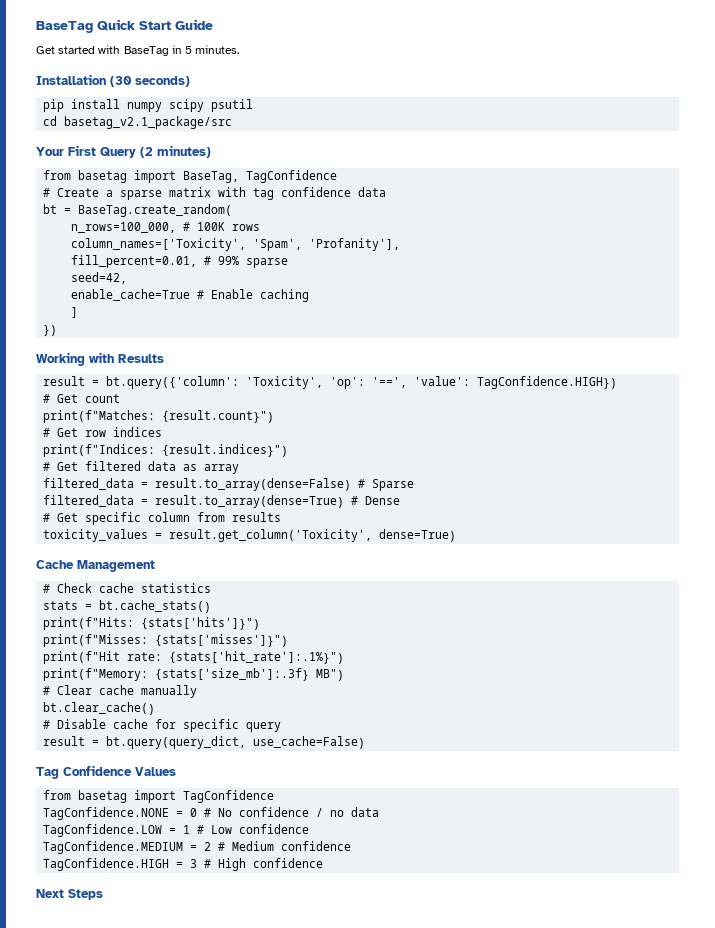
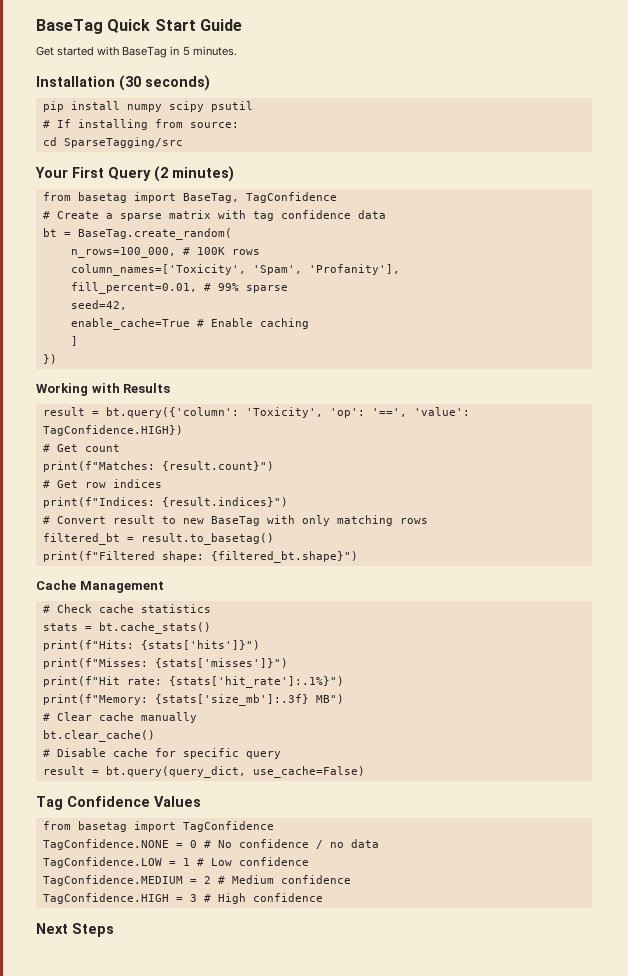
(254, 105) none -> [42,119,239,130] // # If installing from source:
[64,116,233,129] basetag_v2.1_package/src -> [63,137,183,148] SparseTagging/src
[57,461,240,474] [43,478,415,491] [43,495,401,508] [43,512,282,525] [43,529,457,542] Get filtered data as array // filtered_data = result.to_array(dense=False) # Sparse // filtered_data = result.to_array(dense=True) # Dense // # Get specific column from results // toxicity_values = result.get_column('Toxicity', dense=True) -> [56,515,428,526] [42,533,274,545] [42,551,358,563] Convert result to new BaseTag with only matching rows // filtered_bt = result.to_basetag() // print(f"Filtered shape: {filtered_bt.shape}")

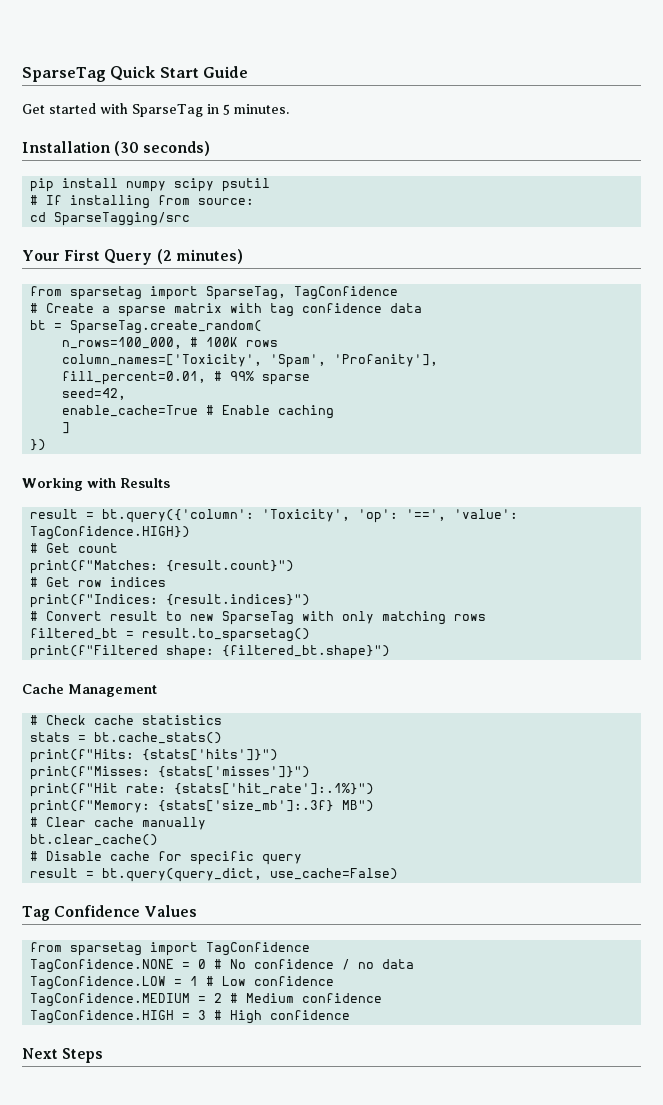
[36,19,103,34] BaseTag -> [22,67,106,82] SparseTag
[122,46,168,58] BaseTag -> [132,104,203,117] SparseTag
[77,192,239,203] basetag import BaseTag, -> [70,286,287,300] sparsetag import SparseTag,
[77,228,232,240] BaseTag.create_random( -> [70,320,263,334] SparseTag.create_random(
[210,516,260,526] BaseTag -> [222,611,295,625] SparseTag
[140,533,274,545] result.to_basetag() -> [142,628,311,642] result.to_sparsetag()
[77,821,127,832] basetag -> [70,942,143,956] sparsetag

